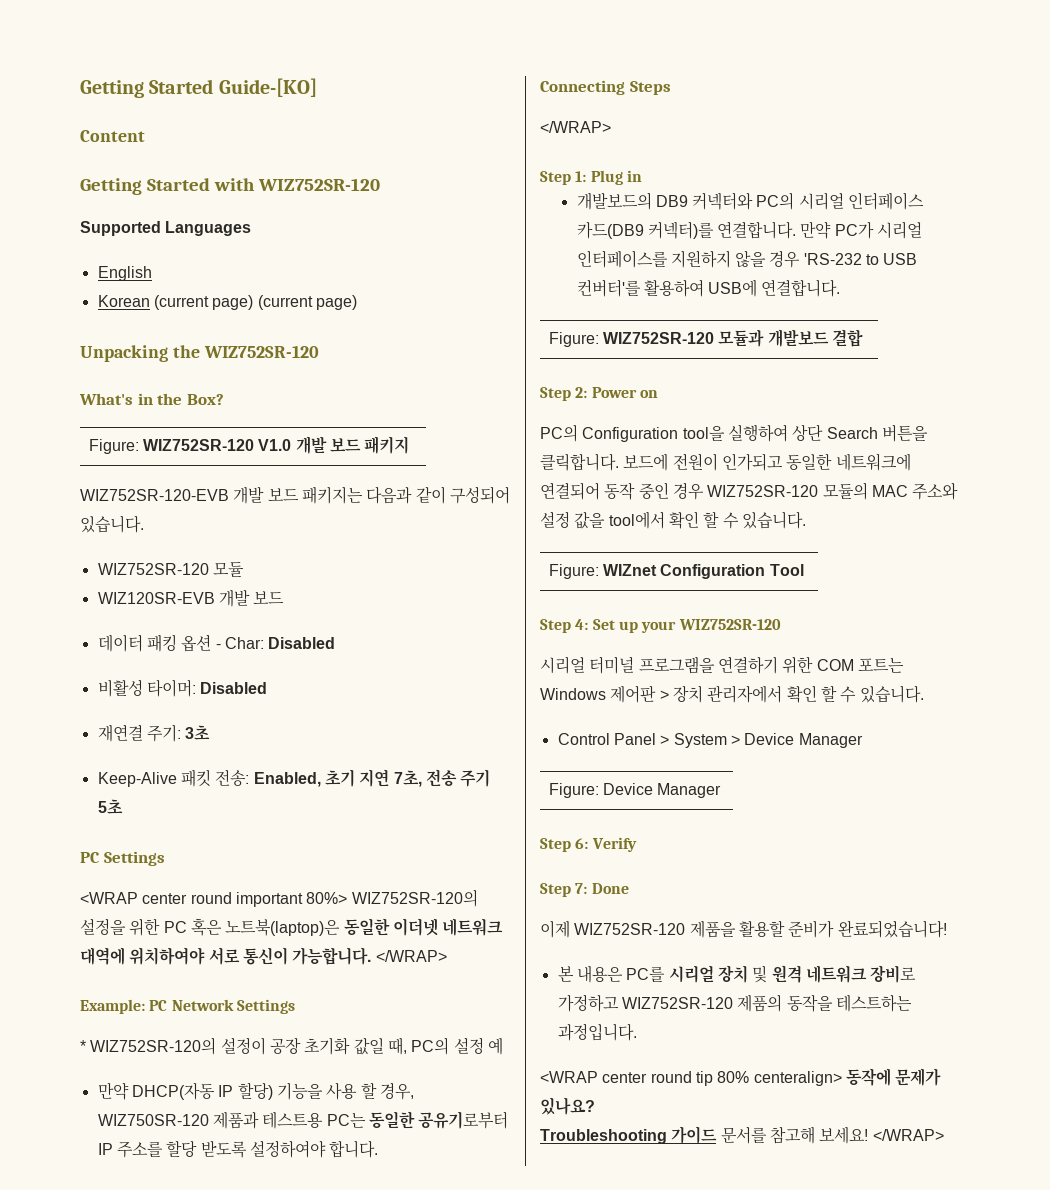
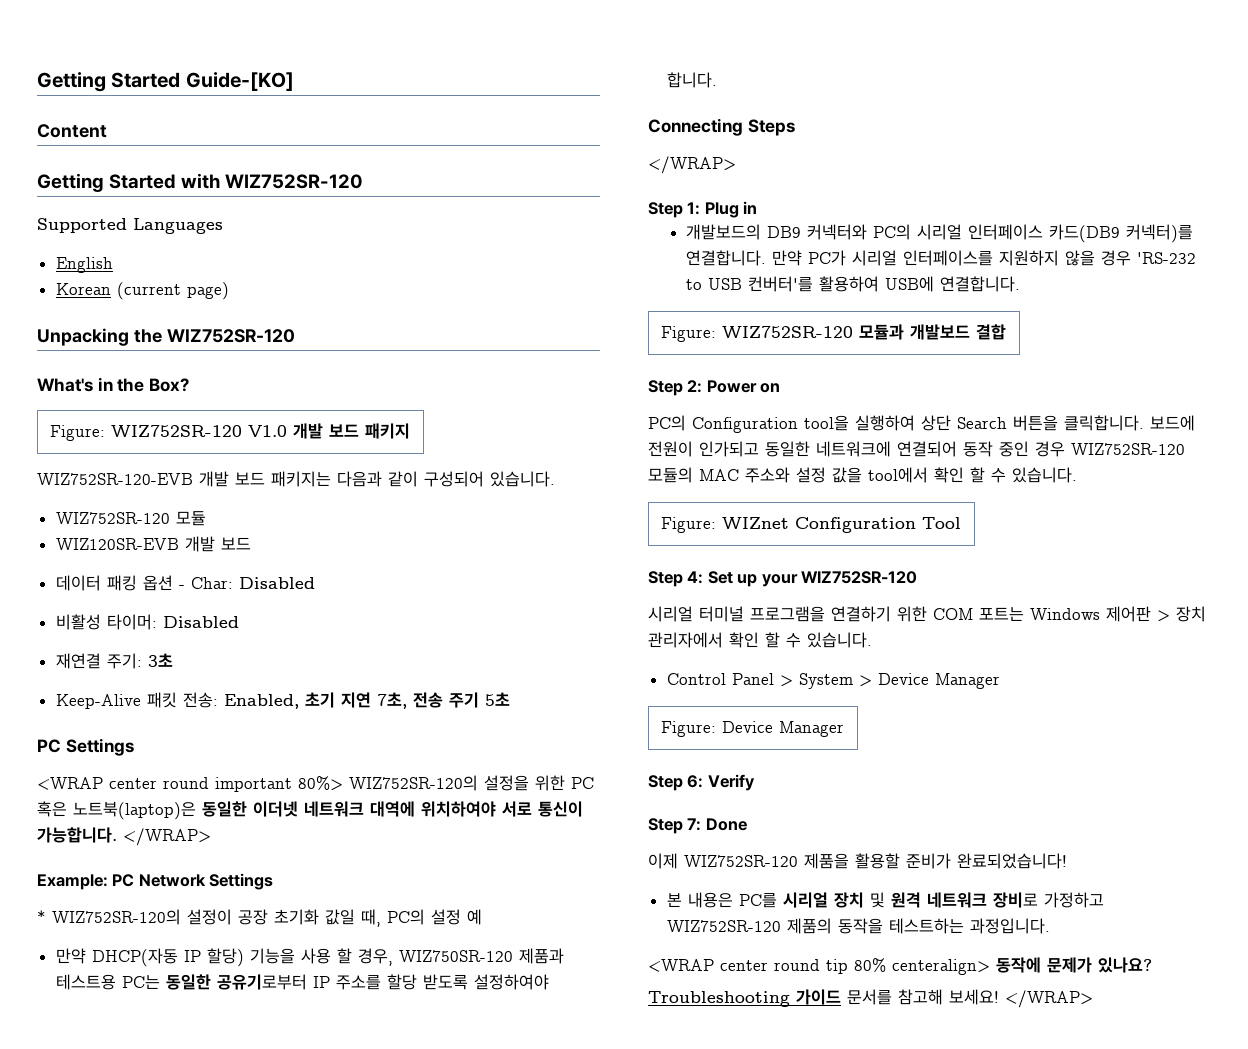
[257,295,357,310] (current page) -> (229, 291) none

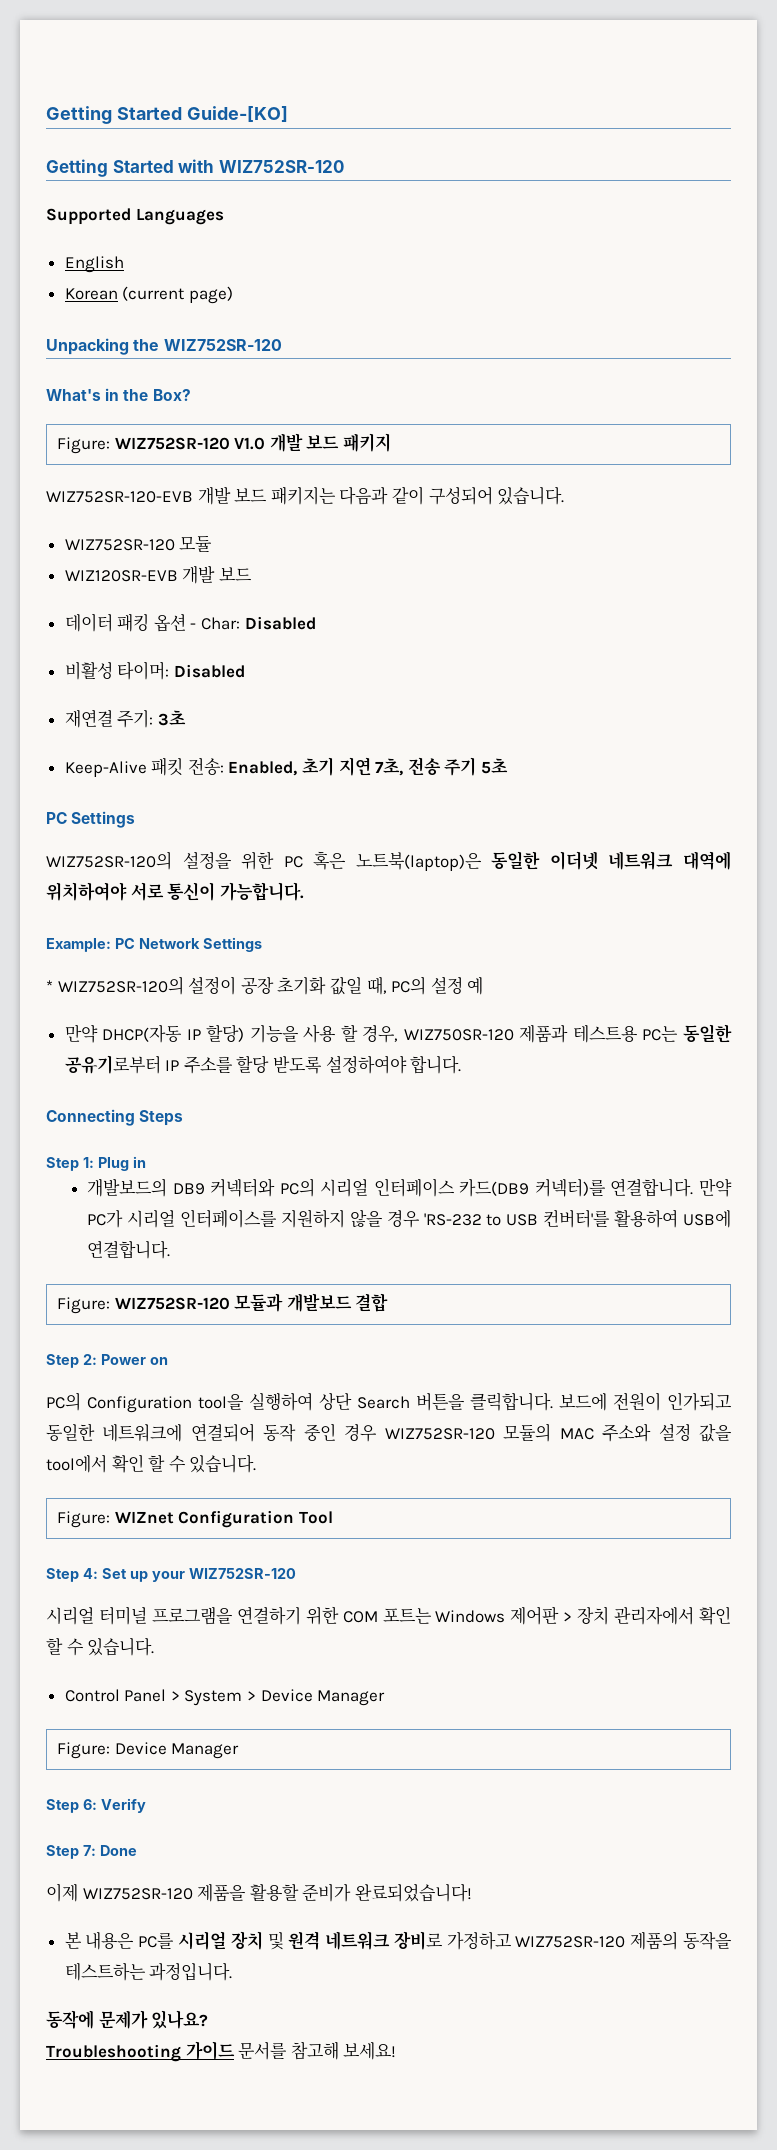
[37,124,107,138] // Content -> (288, 114) none
[37,776,343,792] <WRAP center round important 80%> -> (136, 819) none
[123,828,211,846] </WRAP> -> (304, 891) none
[648,156,736,174] // </WRAP> -> (184, 1118) none
[648,958,990,975] <WRAP center round tip 80% centeralign> -> (233, 1972) none
[1005,990,1093,1008] </WRAP> -> (397, 2051) none

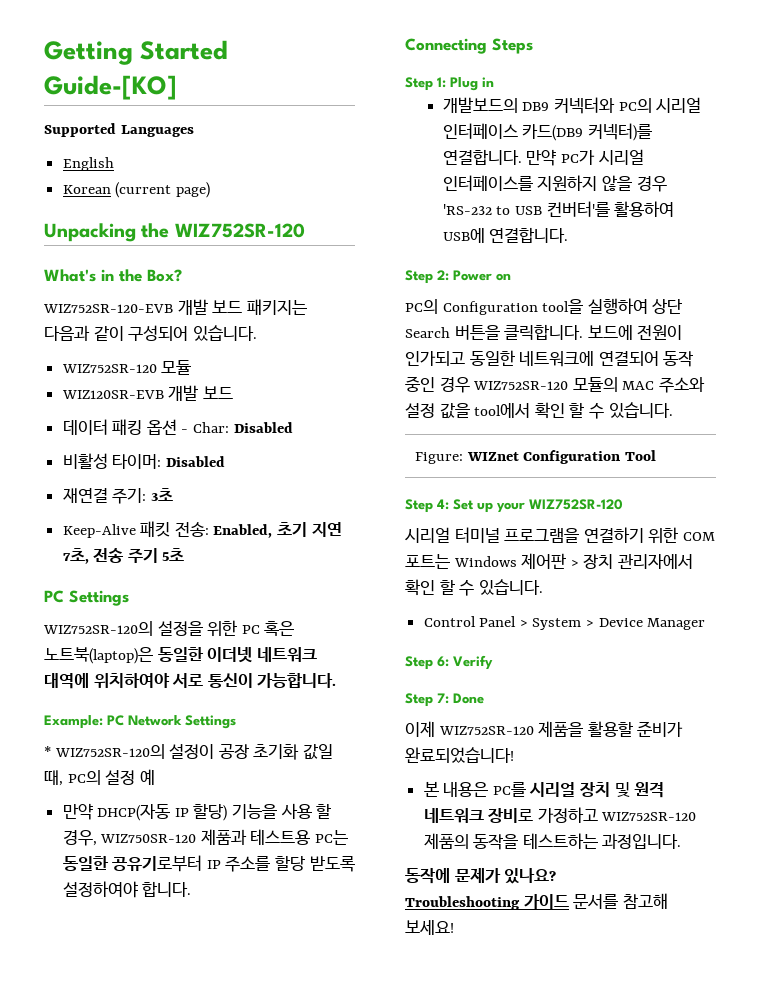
[46,159,344,177] // Getting Started with WIZ752SR-120 -> (177, 87) none
[57,433,392,454] // Figure: WIZ752SR-120 V1.0 개발 보드 패키지 -> (182, 275) none
[57,1293,389,1314] // Figure: WIZ752SR-120 모듈과 개발보드 결합 -> (569, 235) none
[57,1742,240,1759] // Figure: Device Manager -> (706, 624) none

